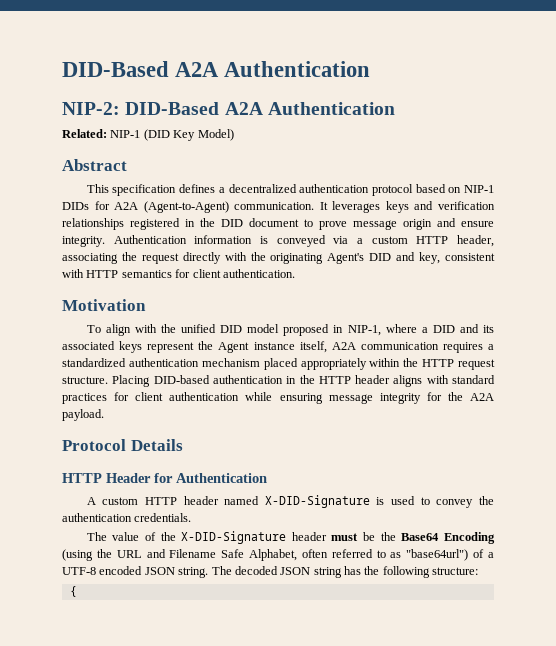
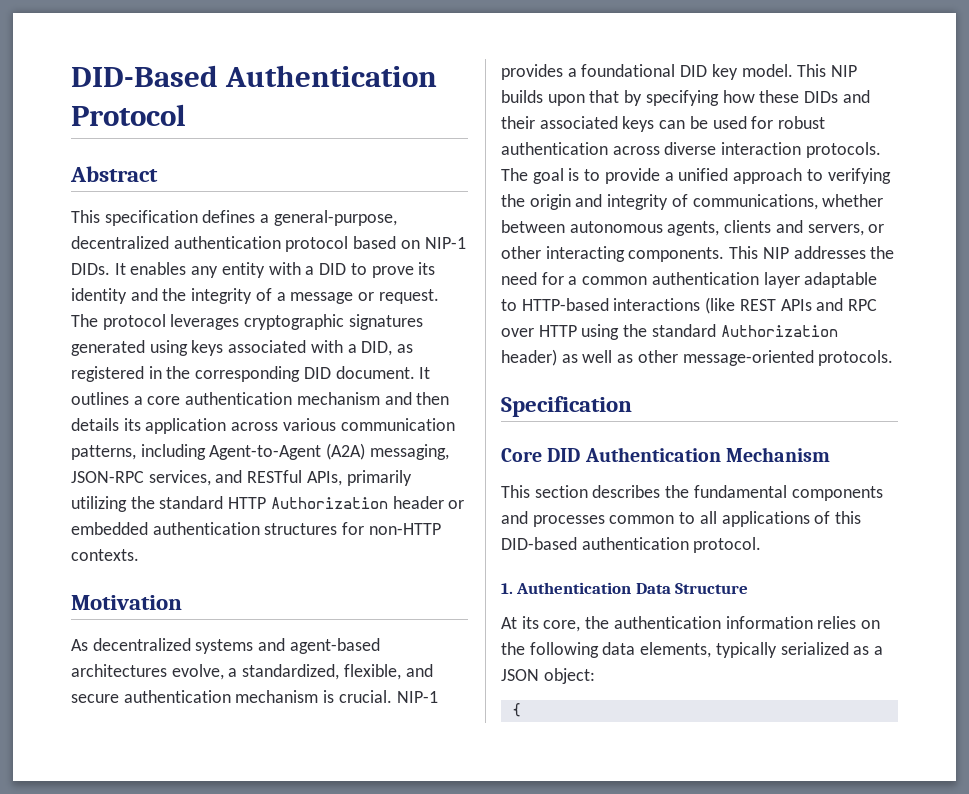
[62,61,371,77] [62,102,395,115] [62,129,234,141] DID-Based A2A Authentication // NIP-2: DID-Based A2A Authentication // Related: NIP-1 (DID Key Model) -> [71,65,438,87] [71,104,186,126] DID-Based Authentication Protocol
(225, 190) none -> [273,210,397,226] general-purpose,
[62,201,495,213] [62,218,494,230] [62,235,495,247] [62,252,496,264] [62,269,295,278] [62,299,146,311] [86,324,494,336] [62,341,495,353] [62,358,495,370] [62,375,496,387] [62,392,495,404] [62,409,104,421] [62,439,183,451] [62,473,267,483] [86,495,494,508] [62,513,192,522] [86,531,495,544] [62,549,495,561] [62,566,479,578] DIDs for A2A (Agent-to-Agent) communication. It leverages keys and verification relationships registered in the DID document to prove message origin and ensure integrity. Authentication information is conveyed via a custom HTTP header, associating the request directly with the originating Agent's DID and key, consistent with HTTP semantics for client authentication. // Motivation // To align with the unified DID model proposed in NIP-1, where a DID and its associated keys represent the Agent instance itself, A2A communication requires a standardized authentication mechanism placed appropriately within the HTTP request structure. Placing DID-based authentication in the HTTP header aligns with standard practices for client authentication while ensuring message integrity for the A2A payload. // Protocol Details // HTTP Header for Authentication // A custom HTTP header named X-DID-Signature is used to convey the authentication credentials. // The value of the X-DID-Signature header must be the Base64 Encoding (using the URL and Filename Safe Alphabet, often referred to as "base64url") of a UTF-8 encoded JSON string. The decoded JSON string has the following structure: -> [71,262,436,278] [71,288,439,304] [71,314,423,330] [71,340,414,356] [71,366,431,382] [71,392,450,405] [71,418,455,434] [71,443,449,460] [71,470,412,486] [71,496,465,512] [71,522,441,535] [71,549,139,561] [71,595,182,610] [71,638,380,654] [71,664,433,680] [71,690,438,703] [501,64,858,80] [501,90,870,106] [501,116,826,132] [501,142,881,158] [501,168,891,184] [501,194,884,210] [501,220,885,236] [501,246,895,262] [501,272,878,288] [501,297,878,314] [501,324,838,340] [501,349,894,366] [501,396,632,417] [501,447,830,462] [501,485,883,501] [501,511,862,527] [501,537,762,553] [501,582,749,594] [501,616,881,632] [501,642,884,658] [501,668,595,684] DIDs. It enables any entity with a DID to prove its identity and the integrity of a message or request. The protocol leverages cryptographic signatures generated using keys associated with a DID, as registered in the corresponding DID document. It outlines a core authentication mechanism and then details its application across various communication patterns, including Agent-to-Agent (A2A) messaging, JSON-RPC services, and RESTful APIs, primarily utilizing the standard HTTP Authorization header or embedded authentication structures for non-HTTP contexts. // Motivation // As decentralized systems and agent-based architectures evolve, a standardized, flexible, and secure authentication mechanism is crucial. NIP-1 provides a foundational DID key model. This NIP builds upon that by specifying how these DIDs and their associated keys can be used for robust authentication across diverse interaction protocols. The goal is to provide a unified approach to verifying the origin and integrity of communications, whether between autonomous agents, clients and servers, or other interacting components. This NIP addresses the need for a common authentication layer adaptable to HTTP-based interactions (like REST APIs and RPC over HTTP using the standard Authorization header) as well as other message-oriented protocols. // Specification // Core DID Authentication Mechanism // This section describes the fundamental components and processes common to all applications of this DID-based authentication protocol. // 1. Authentication Data Structure // At its core, the authentication information relies on the following data elements, typically serialized as a JSON object:

